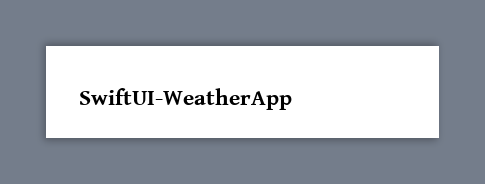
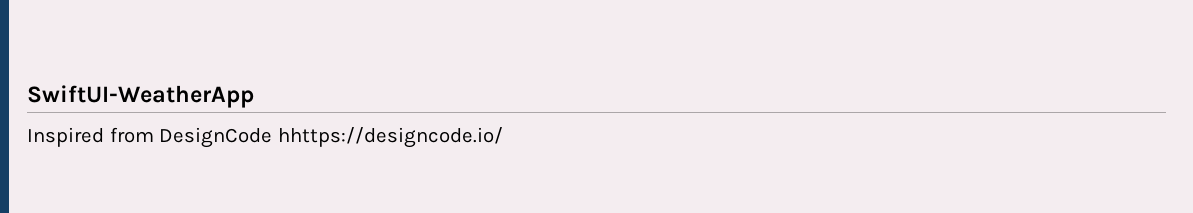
(292, 99) none -> [27,127,503,148] // Inspired from DesignCode hhttps://designcode.io/

